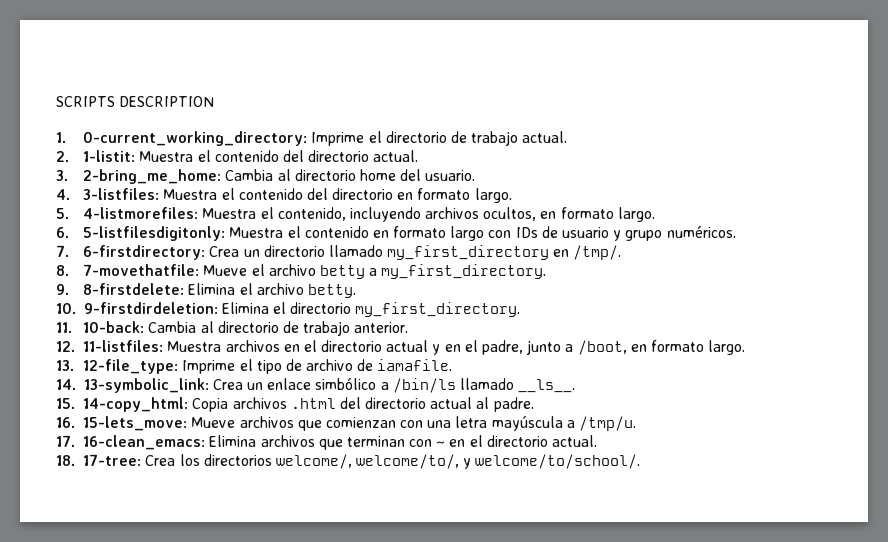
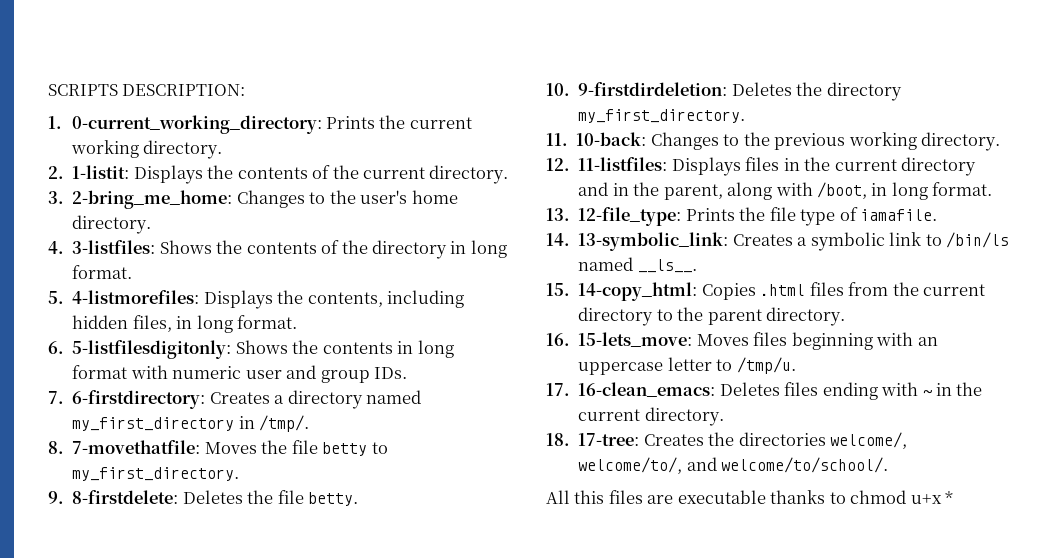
[119,96,215,107] DESCRIPTION -> [122,84,246,96] DESCRIPTION:
[311,131,568,146] [56,150,419,162] [56,169,476,184] [56,188,512,203] [56,207,655,222] [56,226,736,241] [56,245,622,260] [56,264,378,279] Imprime el directorio de trabajo actual. // 2. 1-listit: Muestra el contenido del directorio actual. // 3. 2-bring_me_home: Cambia al directorio home del usuario. // 4. 3-listfiles: Muestra el contenido del directorio en formato largo. // 5. 4-listmorefiles: Muestra el contenido, incluyendo archivos ocultos, en formato largo. // 6. 5-listfilesdigitonly: Muestra el contenido en formato largo con IDs de usuario y grupo numéricos. // 7. 6-firstdirectory: Crea un directorio llamado my_first_directory en /tmp/. // 8. 7-movethatfile: Mueve el archivo betty a -> [325,115,472,129] [70,140,222,159] [48,165,509,184] [48,190,458,209] [72,215,152,234] [48,240,507,259] [72,265,133,279] [48,290,465,309] [72,315,298,333] [48,340,454,359] [72,365,407,383] [48,390,422,409] [72,415,310,432] [48,440,388,456] Prints the current working directory. // 2. 1-listit: Displays the contents of the current directory. // 3. 2-bring_me_home: Changes to the user's home directory. // 4. 3-listfiles: Shows the contents of the directory in long format. // 5. 4-listmorefiles: Displays the contents, including hidden files, in long format. // 6. 5-listfilesdigitonly: Shows the contents in long format with numeric user and group IDs. // 7. 6-firstdirectory: Creates a directory named my_first_directory in /tmp/. // 8. 7-movethatfile: Moves the file betty to
[188,283,304,295] Elimina el archivo -> [182,490,304,504] Deletes the file
[221,302,352,314] Elimina el directorio -> [731,82,902,101] Deletes the directory
[148,321,409,336] [56,340,746,355] [56,359,453,374] [56,377,576,393] [56,397,534,412] [56,416,636,431] [56,435,597,450] Cambia al directorio de trabajo anterior. // 12. 11-listfiles: Muestra archivos en el directorio actual y en el padre, junto a /boot, en formato largo. // 13. 12-file_type: Imprime el tipo de archivo de iamafile. // 14. 13-symbolic_link: Crea un enlace simbólico a /bin/ls llamado __ls__. // 15. 14-copy_html: Copia archivos .html del directorio actual al padre. // 16. 15-lets_move: Mueve archivos que comienzan con una letra mayúscula a /tmp/u. // 17. 16-clean_emacs: Elimina archivos que terminan con ~ en el directorio actual. -> [650,132,1000,151] [546,157,976,176] [578,182,993,200] [546,207,937,226] [546,232,1009,251] [578,257,697,273] [546,282,985,301] [578,307,846,326] [546,332,938,350] [578,357,796,375] [546,382,983,400] [578,407,724,426] Changes to the previous working directory. // 12. 11-listfiles: Displays files in the current directory and in the parent, along with /boot, in long format. // 13. 12-file_type: Prints the file type of iamafile. // 14. 13-symbolic_link: Creates a symbolic link to /bin/ls named __ls__. // 15. 14-copy_html: Copies .html files from the current directory to the parent directory. // 16. 15-lets_move: Moves files beginning with an uppercase letter to /tmp/u. // 17. 16-clean_emacs: Deletes files ending with ~ in the current directory.
[145,454,272,466] Crea los directorios -> [643,432,826,446] Creates the directories
[463,458,472,469] y -> [686,457,717,471] and
(641, 461) none -> [546,490,954,504] // All this files are executable thanks to chmod u+x *

